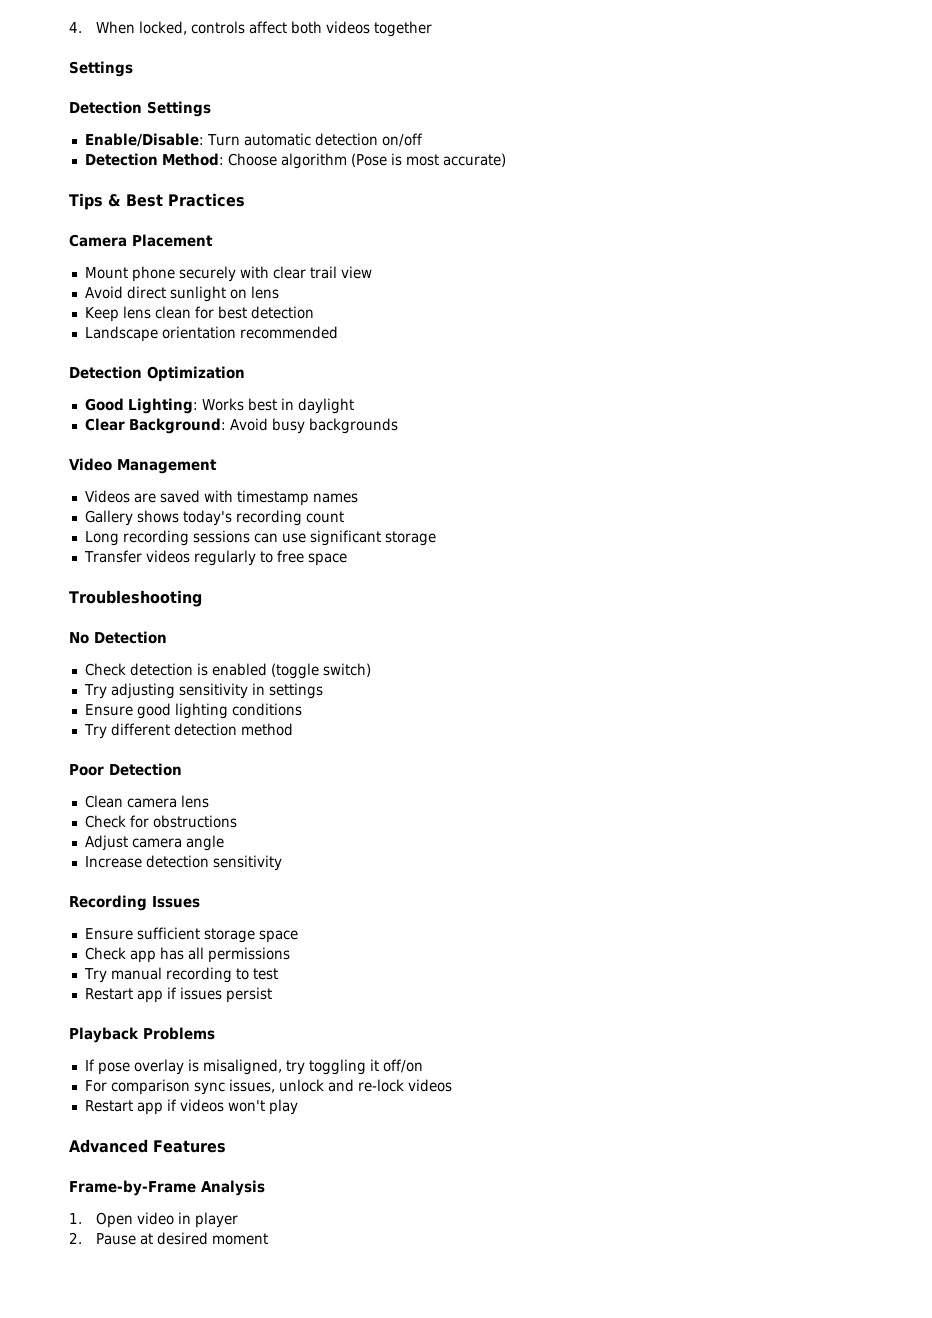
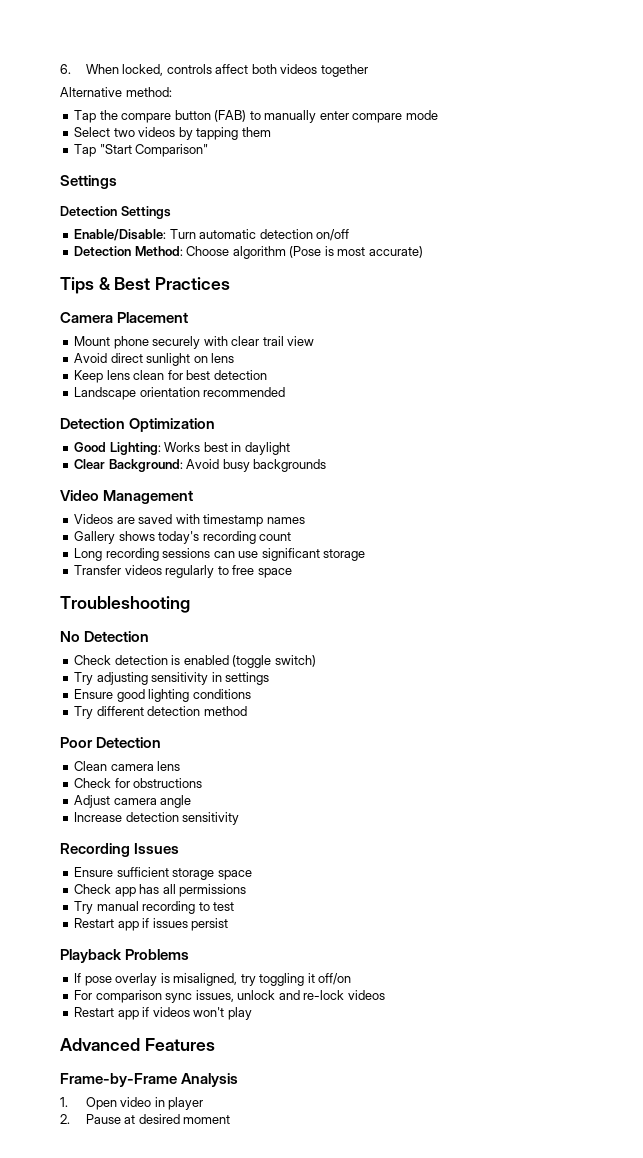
[69,22,82,33] 4. -> [60,64,71,74] 6.
(433, 29) none -> [60,87,172,97] [74,110,438,123] [74,127,271,140] [74,144,209,157] // Alternative method: // Tap the compare button (FAB) to manually enter compare mode // Select two videos by tapping them // Tap "Start Comparison"

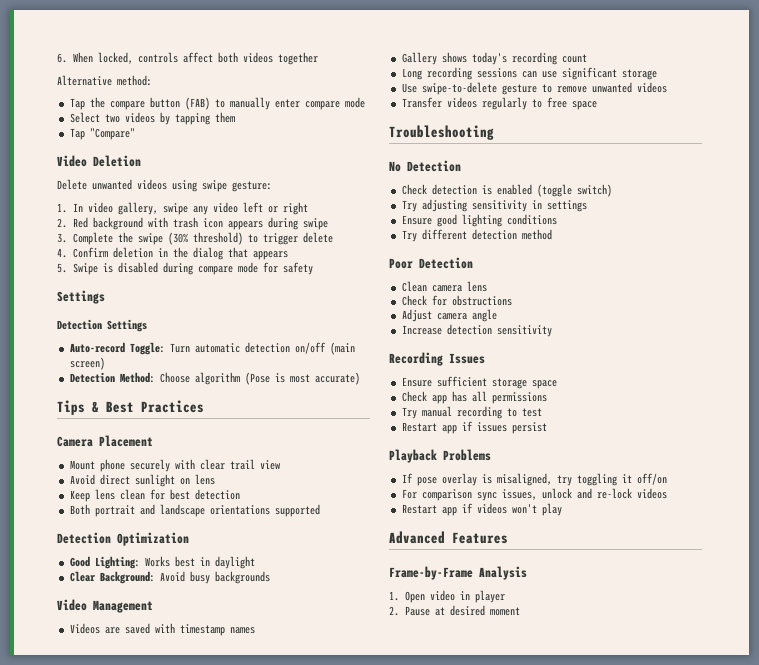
[99,144,209,157] "Start Comparison" -> [89,128,135,140] [57,155,141,167] [57,179,272,192] [57,202,308,215] [57,217,328,230] [57,232,333,245] [57,247,288,260] [57,262,313,275] "Compare" // Video Deletion // Delete unwanted videos using swipe gesture: // 1. In video gallery, swipe any video left or right // 2. Red background with trash icon appears during swipe // 3. Complete the swipe (30% threshold) to trigger delete // 4. Confirm deletion in the dialog that appears // 5. Swipe is disabled during compare mode for safety
[74,229,167,241] Enable/Disable: -> [69,342,165,355] Auto-record Toggle:
(350, 235) none -> [329,342,355,355] [69,357,105,370] (main screen)
[74,387,286,400] Landscape orientation recommended -> [69,504,320,517] Both portrait and landscape orientations supported
(366, 555) none -> [401,82,667,95] // Use swipe-to-delete gesture to remove unwanted videos

